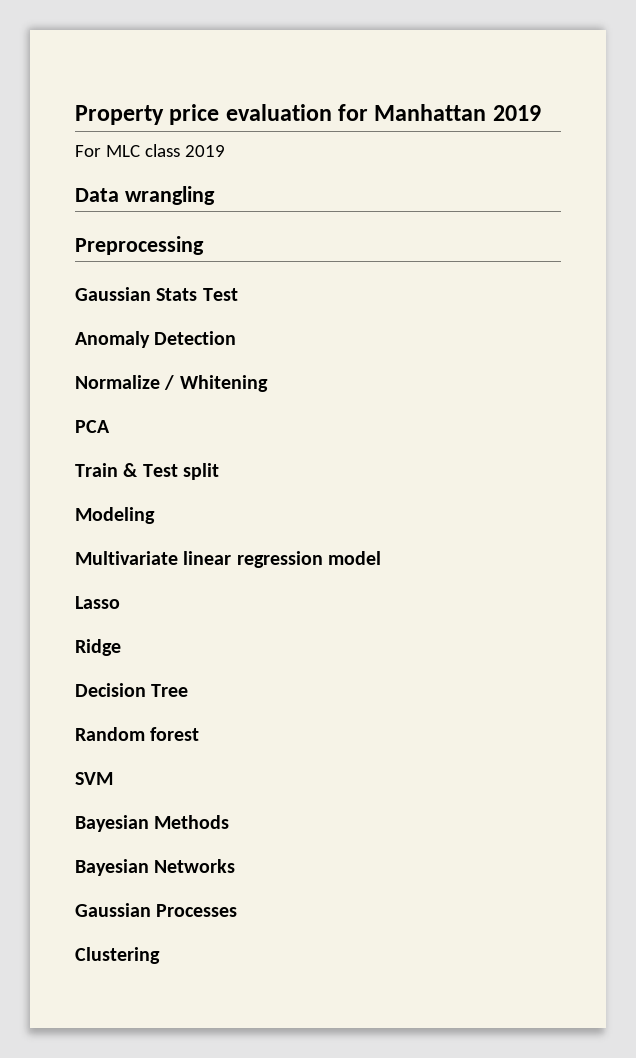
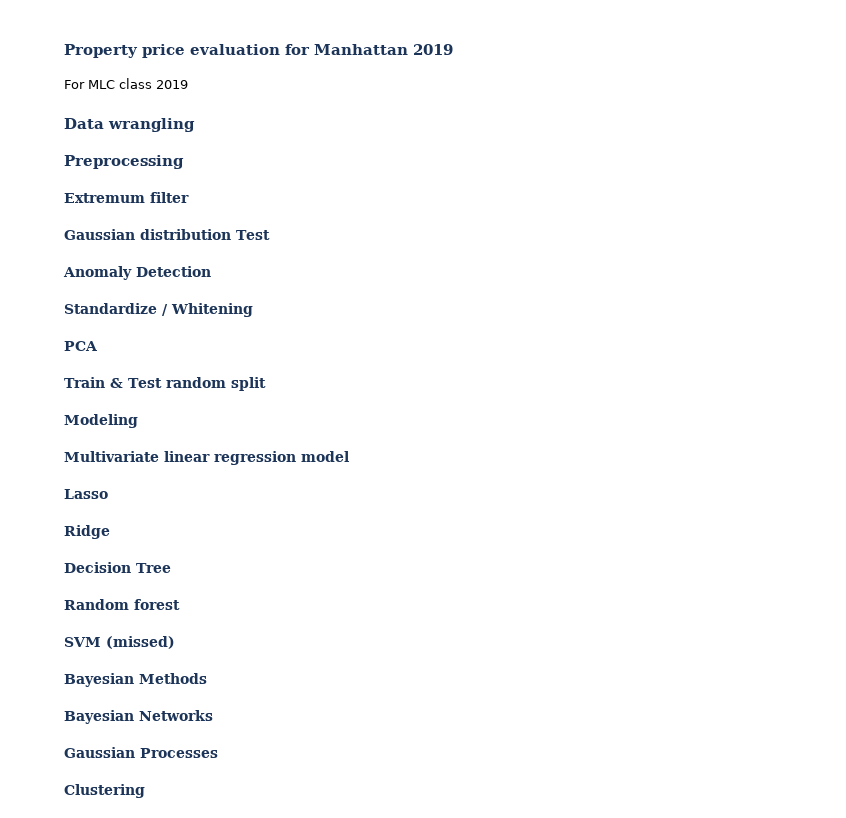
[75,287,198,301] // Gaussian Stats -> [64,192,189,203] [64,229,231,240] // Extremum filter // Gaussian distribution
[75,375,160,389] Normalize -> [64,303,157,314] Standardize
(178, 470) none -> [165,377,226,388] random
(113, 778) none -> [106,636,175,649] (missed)

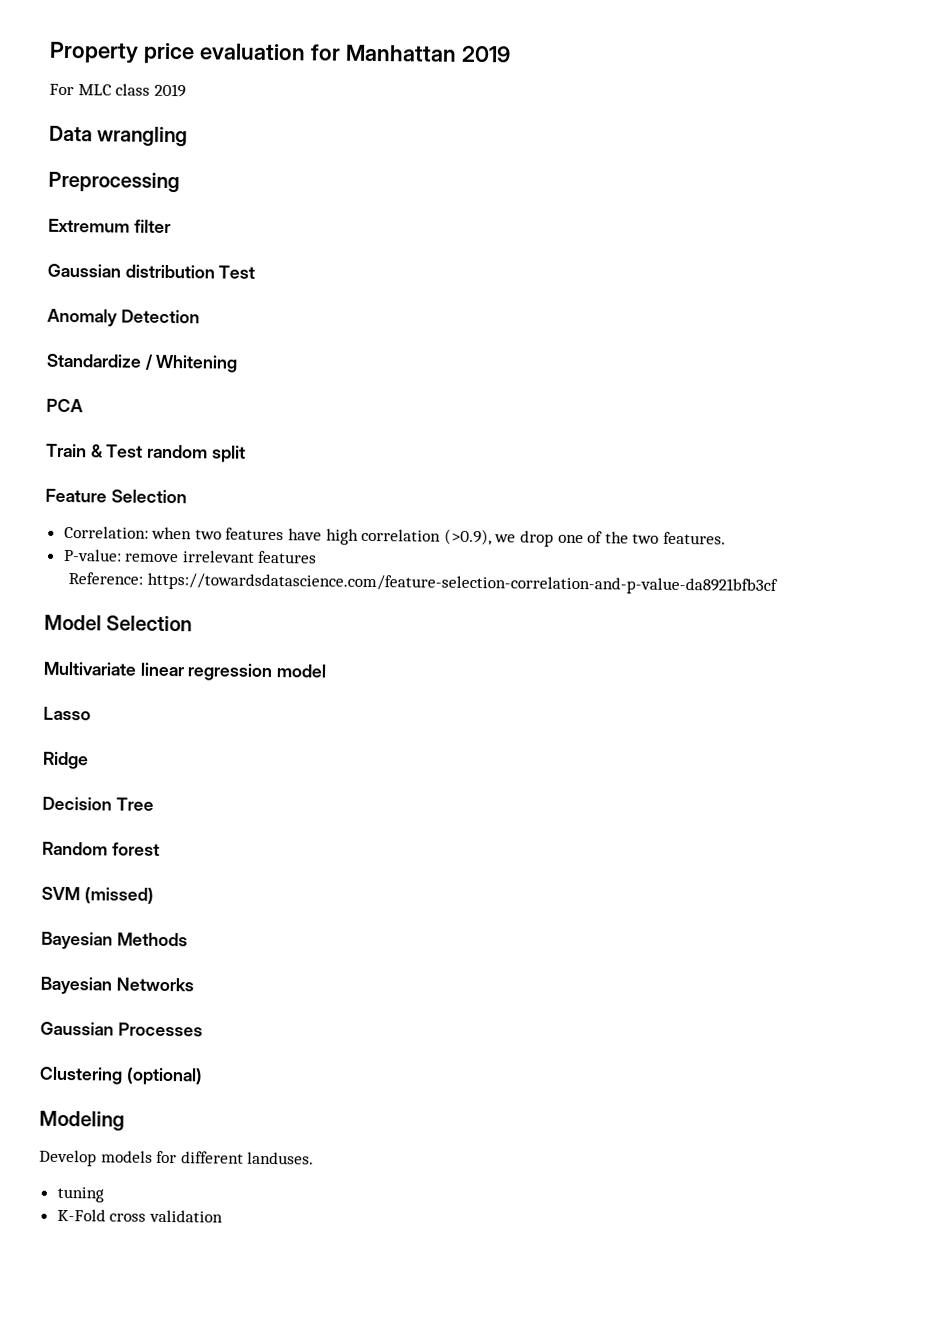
[64,414,138,428] Modeling -> [45,488,187,504] [63,525,726,547] [63,548,318,564] [68,572,778,595] [44,614,193,632] Feature Selection // Correlation: when two features have high correlation (>0.9), we drop one of the two features. // P-value: remove irrelevant features // Reference: https://towardsdatascience.com/feature-selection-correlation-and-p-value-da8921bfb3cf // Model Selection
(145, 791) none -> [125,1067,203,1086] [39,1110,125,1131] [39,1149,315,1167] [56,1186,104,1203] [56,1208,223,1223] (optional) // Modeling // Develop models for different landuses. // tuning // K-Fold cross validation

